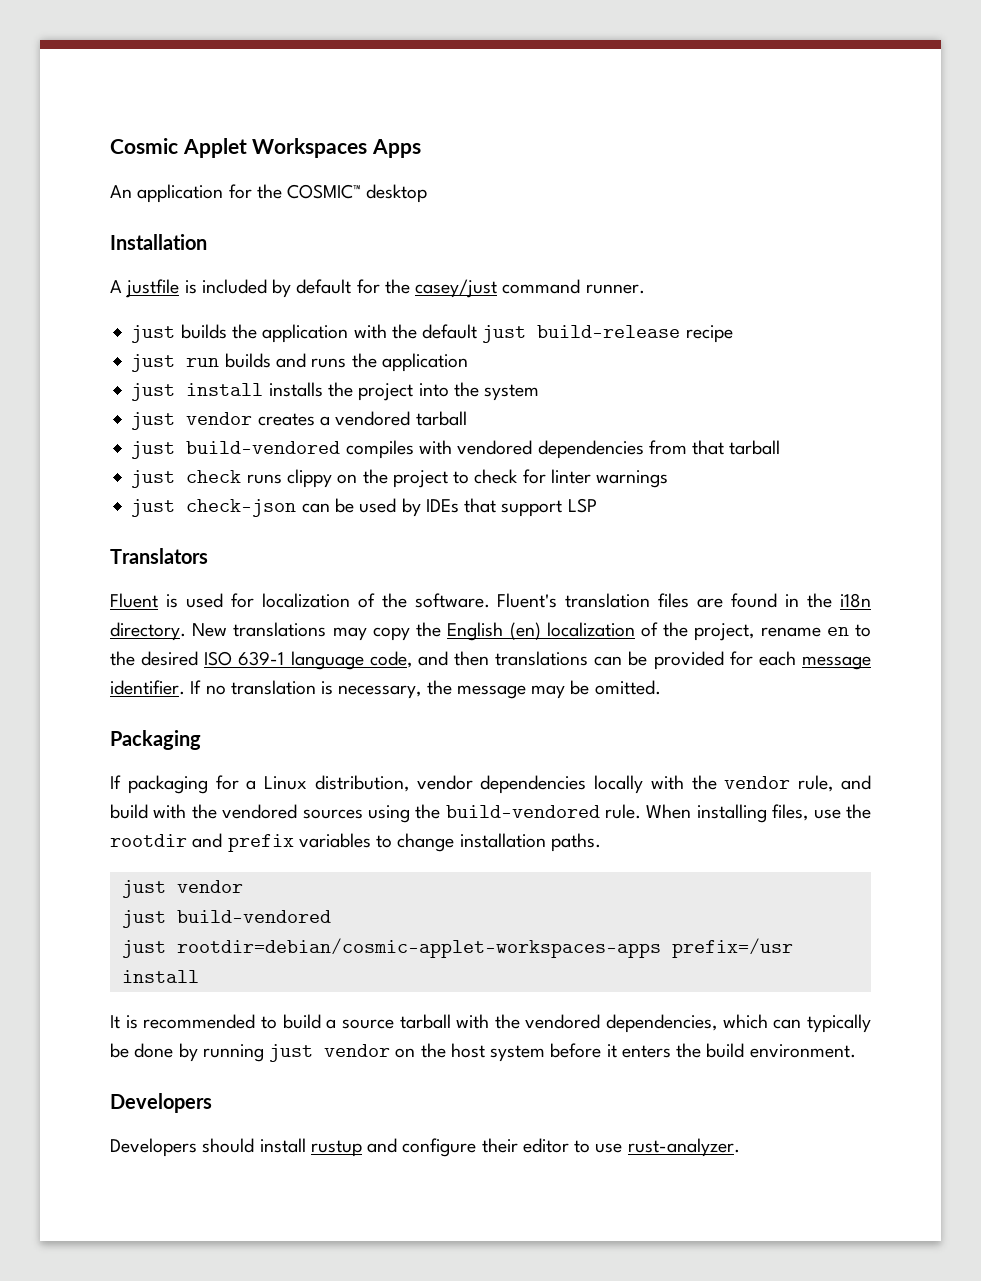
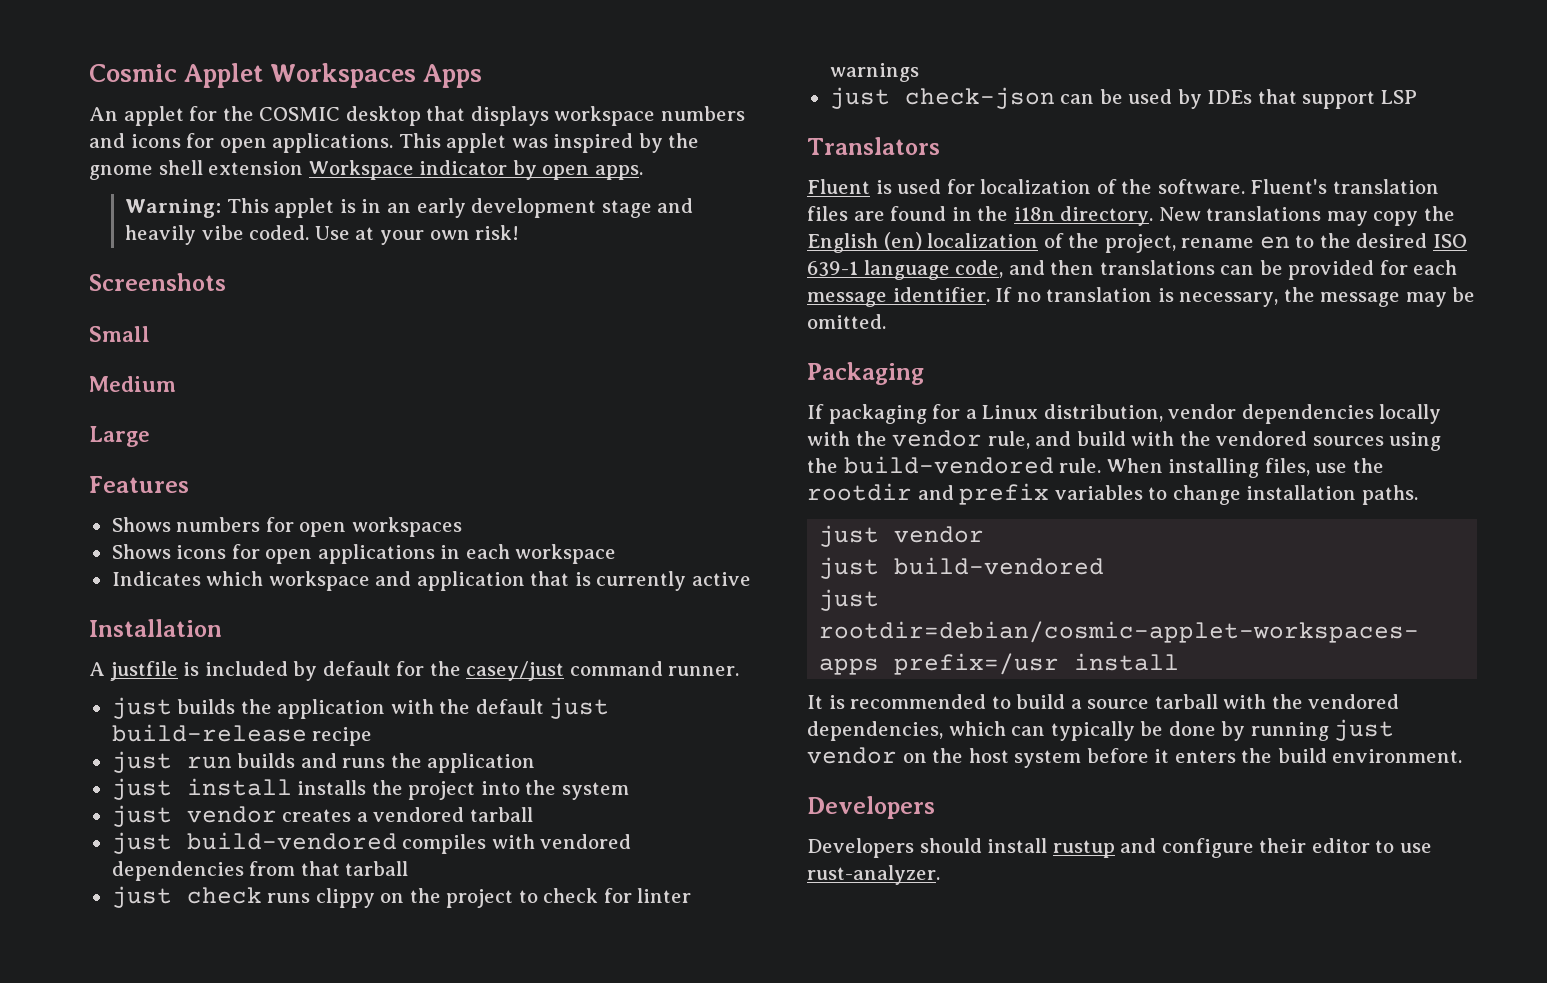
[137,184,362,203] application for the COSMIC™ -> [123,106,341,126] applet for the COSMIC
(428, 193) none -> [426,106,745,126] [89,133,700,153] [89,160,643,180] [125,198,694,218] [125,225,520,245] [89,273,226,291] [89,326,150,342] [89,376,176,392] [89,426,150,447] [89,476,189,493] [111,517,462,537] [111,544,617,564] [111,571,751,591] that displays workspace numbers and icons for open applications. This applet was inspired by the gnome shell extension Workspace indicator by open apps. // Warning: This applet is in an early development stage and heavily vibe coded. Use at your own risk! // Screenshots // Small // Medium // Large // Features // Shows numbers for open workspaces // Shows icons for open applications in each workspace // Indicates which workspace and application that is currently active

